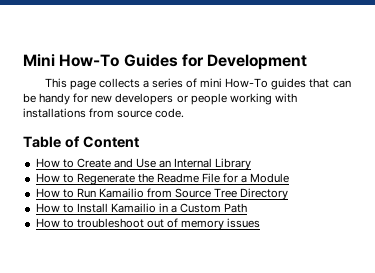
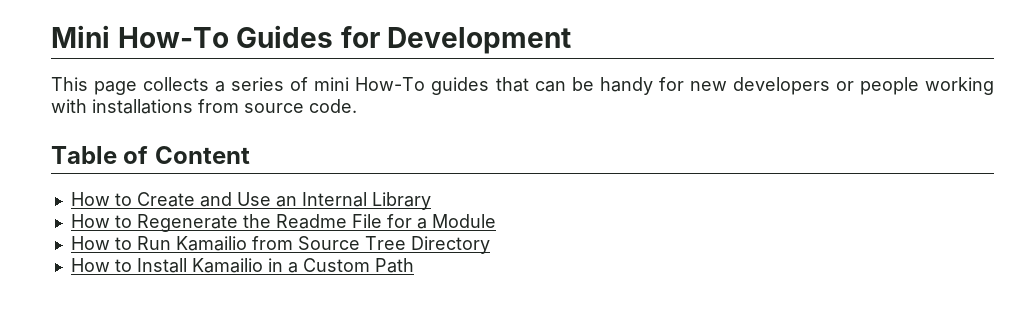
[35,218,261,230] // How to troubleshoot out of memory issues -> (414, 265) none

